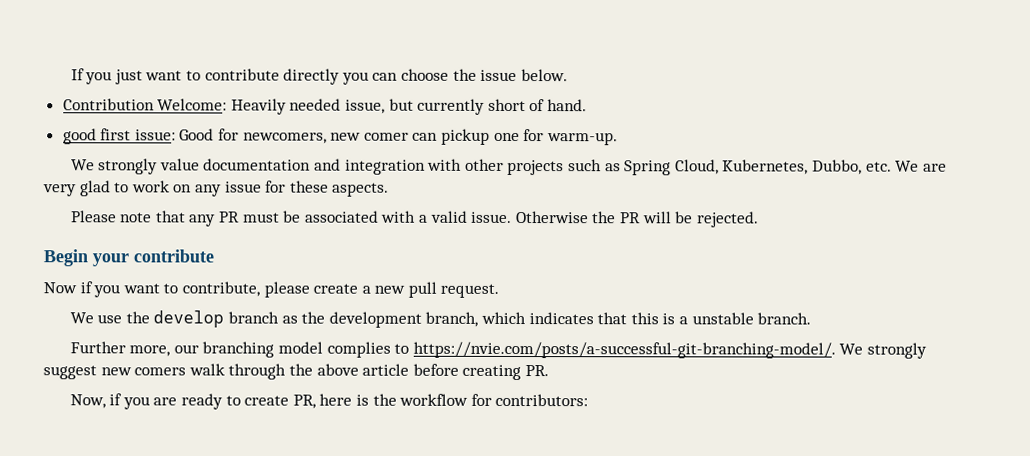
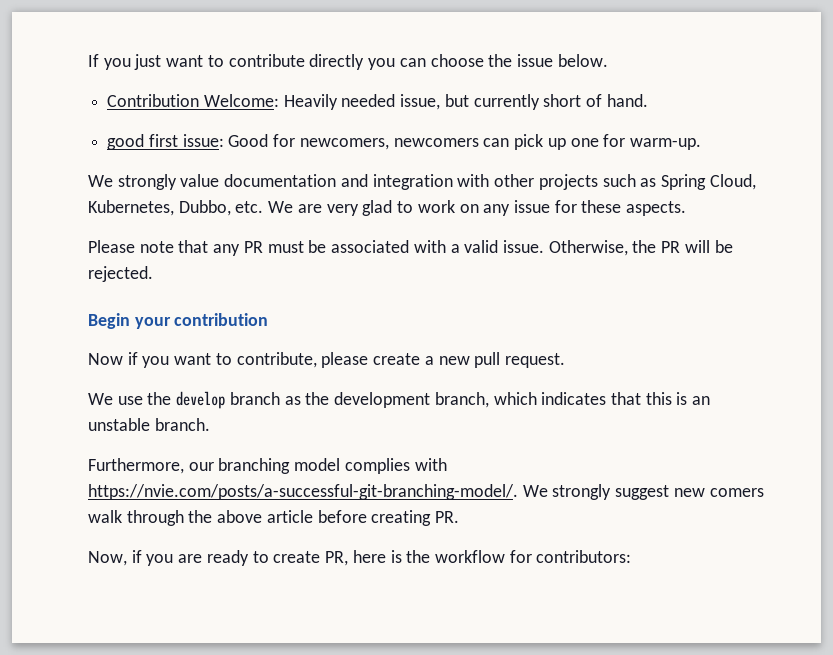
[330,128,491,145] new comer can pickup -> [393,134,566,150] newcomers can pick up
[515,211,589,224] Otherwise -> [548,240,628,256] Otherwise,
[133,249,214,263] contribute -> [174,313,269,326] contribution
[678,316,688,325] a -> [692,396,711,405] an
[69,341,171,357] Further more, -> [88,458,184,474] Furthermore,
[394,343,410,354] to -> [414,458,447,471] with

